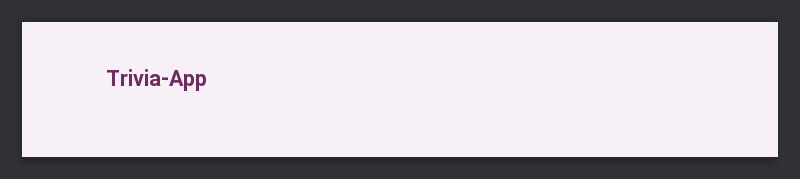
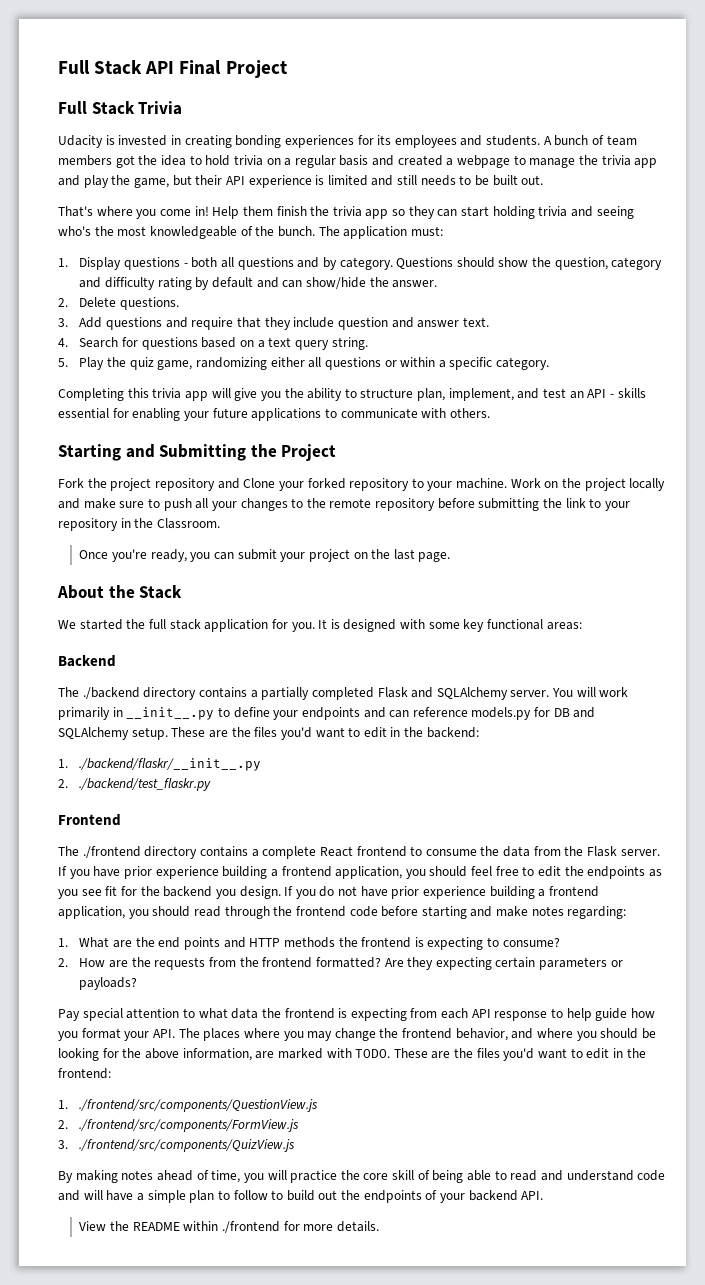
[106,69,207,91] Trivia-App -> [58,60,287,78] [58,101,183,115] [58,135,637,148] [58,155,658,168] [58,175,544,188] [58,206,634,219] [58,226,443,239] [58,257,663,270] [79,277,438,290] [58,297,179,310] [58,317,489,330] [58,337,368,350] [58,357,550,370] [58,388,646,401] [58,408,490,421] [58,444,337,461] [58,478,666,491] [58,498,630,511] [58,518,220,531] [79,549,451,562] [57,585,183,599] [58,619,582,632] [58,655,116,667] [58,687,629,700] [58,707,596,720] [58,727,479,740] [58,758,262,771] [58,778,212,791] [58,814,121,826] [58,846,660,859] [58,866,662,879] [58,886,599,899] [58,906,627,919] [58,937,560,950] [58,957,623,970] [79,977,138,990] [58,1008,655,1021] [58,1028,656,1041] [58,1048,646,1061] [58,1068,111,1079] [58,1099,319,1112] [58,1119,300,1132] [58,1139,296,1152] [58,1170,666,1183] [58,1190,544,1203] [79,1221,379,1233] Full Stack API Final Project // Full Stack Trivia // Udacity is invested in creating bonding experiences for its employees and students. A bunch of team members got the idea to hold trivia on a regular basis and created a webpage to manage the trivia app and play the game, but their API experience is limited and still needs to be built out. // That's where you come in! Help them finish the trivia app so they can start holding trivia and seeing who's the most knowledgeable of the bunch. The application must: // 1. Display questions - both all questions and by category. Questions should show the question, category and difficulty rating by default and can show/hide the answer. // 2. Delete questions. // 3. Add questions and require that they include question and answer text. // 4. Search for questions based on a text query string. // 5. Play the quiz game, randomizing either all questions or within a specific category. // Completing this trivia app will give you the ability to structure plan, implement, and test an API - skills essential for enabling your future applications to communicate with others. // Starting and Submitting the Project // Fork the project repository and Clone your forked repository to your machine. Work on the project locally and make sure to push all your changes to the remote repository before submitting the link to your repository in the Classroom. // Once you're ready, you can submit your project on the last page. // About the Stack // We started the full stack application for you. It is designed with some key functional areas: // Backend // The ./backend directory contains a partially completed Flask and SQLAlchemy server. You will work primarily in __init__.py to define your endpoints and can reference models.py for DB and SQLAlchemy setup. These are the files you'd want to edit in the backend: // 1. ./backend/flaskr/__init__.py // 2. ./backend/test_flaskr.py // Frontend // The ./frontend directory contains a complete React frontend to consume the data from the Flask server. If you have prior experience building a frontend application, you should feel free to edit the endpoints as you see fit for the backend you design. If you do not have prior experience building a frontend application, you should read through the frontend code before starting and make notes regarding: // 1. What are the end points and HTTP methods the frontend is expecting to consume? // 2. How are the requests from the frontend formatted? Are they expecting certain parameters or payloads? // Pay special attention to what data the frontend is expecting from each API response to help guide how you format your API. The places where you may change the frontend behavior, and where you should be looking for the above information, are marked with TODO. These are the files you'd want to edit in the frontend: // 1. ./frontend/src/components/QuestionView.js // 2. ./frontend/src/components/FormView.js // 3. ./frontend/src/components/QuizView.js // By making notes ahead of time, you will practice the core skill of being able to read and understand code and will have a simple plan to follow to build out the endpoints of your backend API. // View the README within ./frontend for more details.

